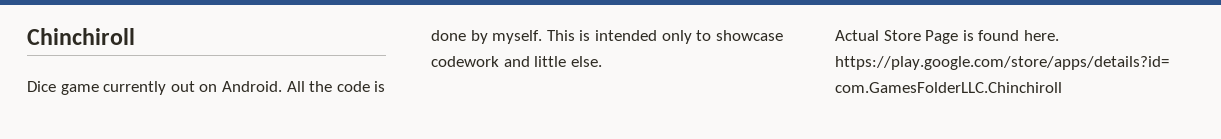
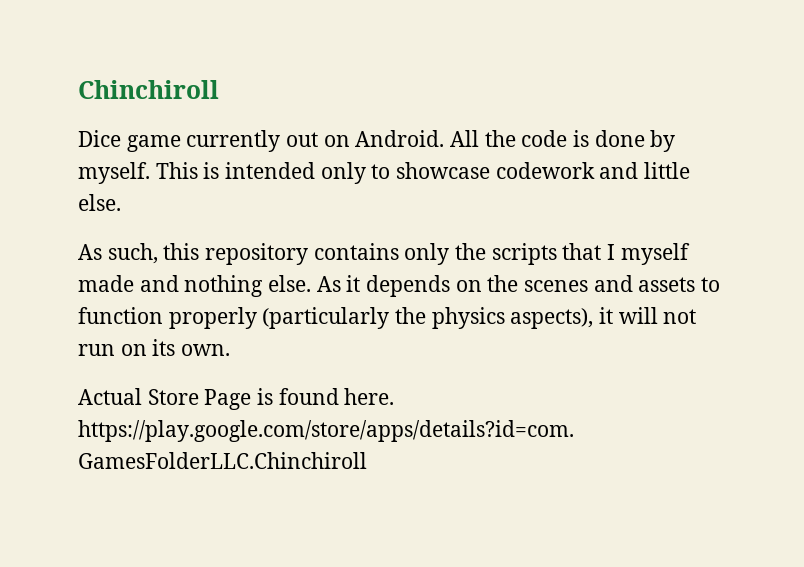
(602, 61) none -> [78,243,690,265] [78,275,721,297] [78,307,697,329] [78,339,231,356] // As such, this repository contains only the scripts that I myself made and nothing else. As it depends on the scenes and assets to function properly (particularly the physics aspects), it will not run on its own.

